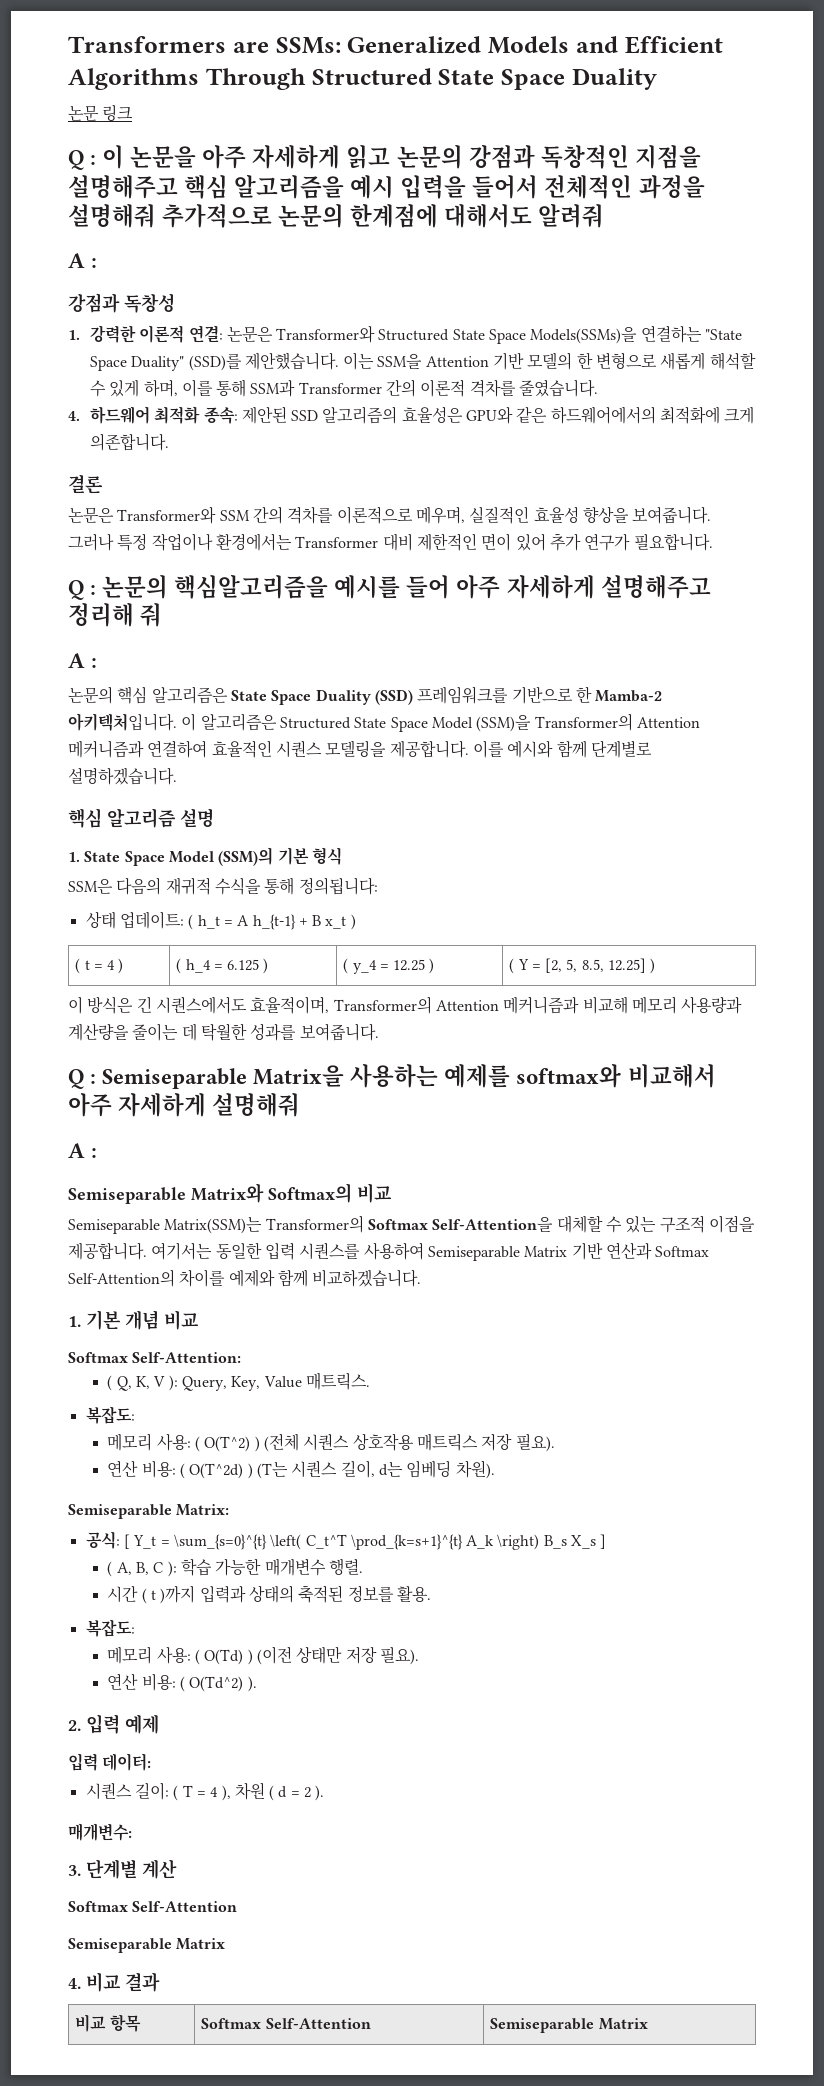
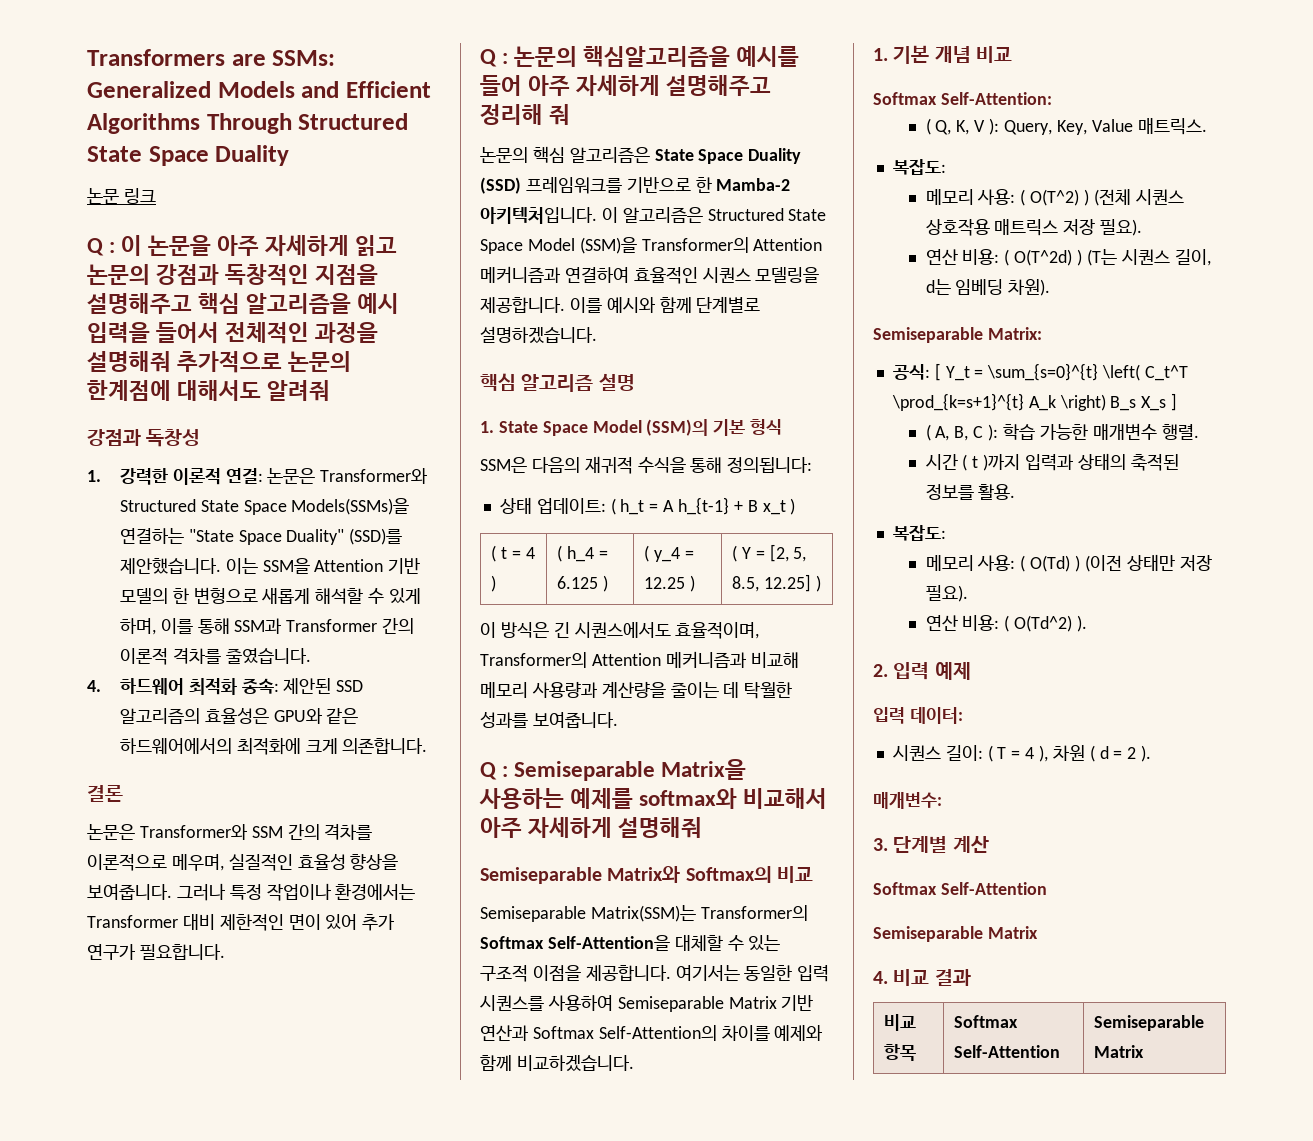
[68,253,98,268] // A : -> (331, 390) none
[68,653,98,668] // A : -> (571, 114) none
[68,1143,98,1158] // A : -> (703, 827) none

